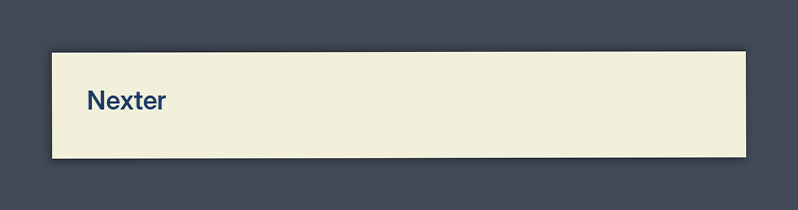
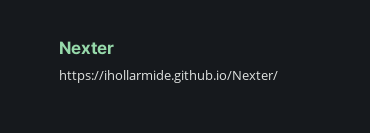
(167, 100) none -> [59,70,278,83] // https://ihollarmide.github.io/Nexter/

